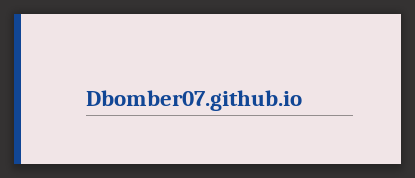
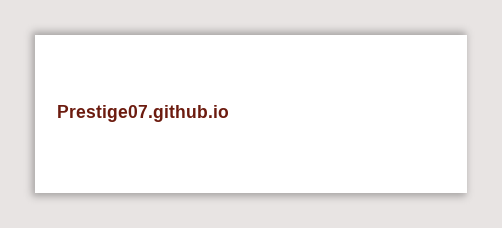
[86,90,302,111] Dbomber07.github.io -> [57,105,229,122] Prestige07.github.io

